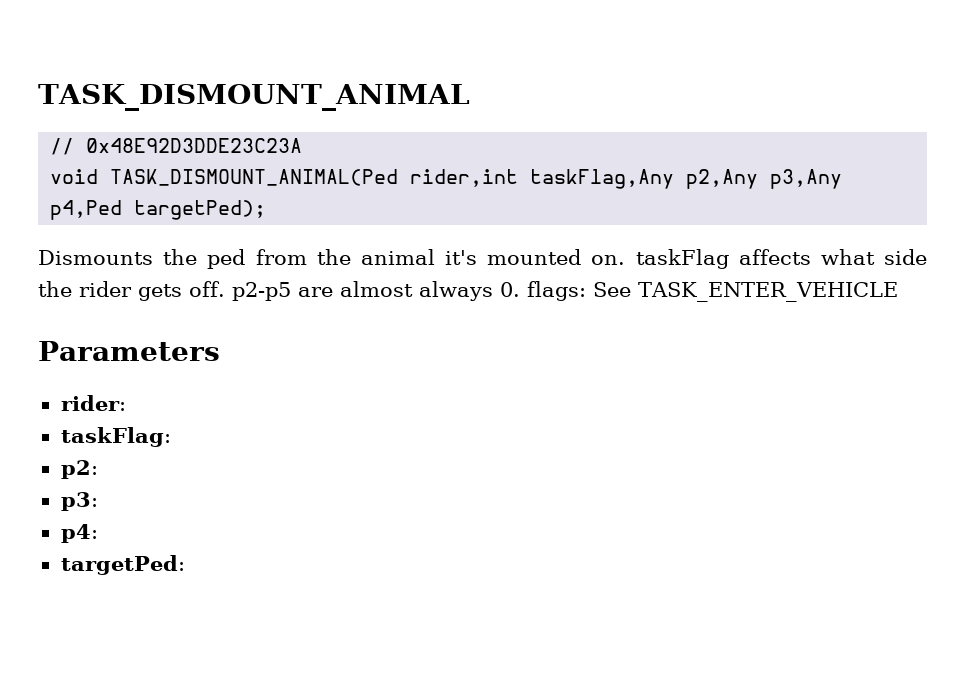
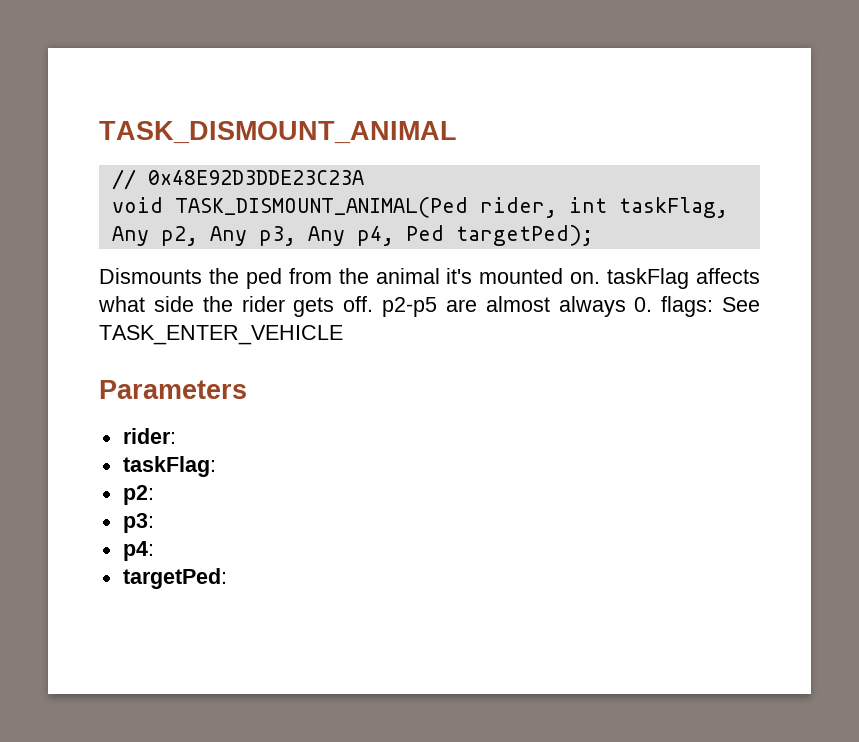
[410,169,843,189] [50,200,123,220] rider,int taskFlag,Any p2,Any p3,Any p4,Ped -> [479,197,728,218] [111,225,444,246] rider, int taskFlag, Any p2, Any p3, Any p4, Ped

